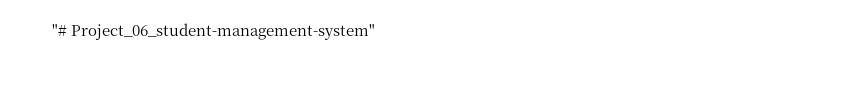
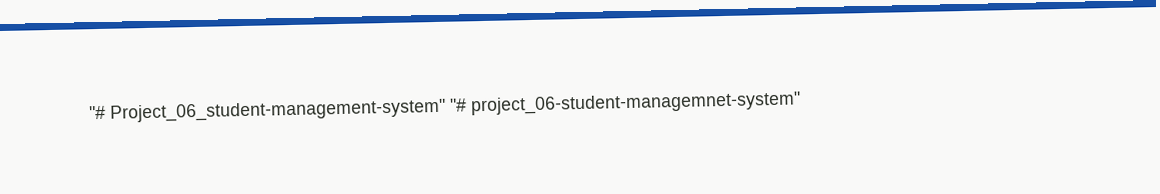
(376, 31) none -> [450,91,801,116] "# project_06-student-managemnet-system"

